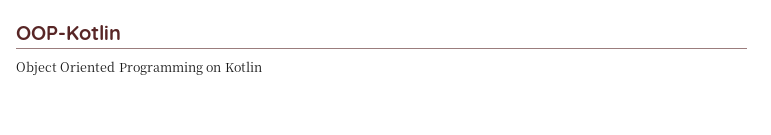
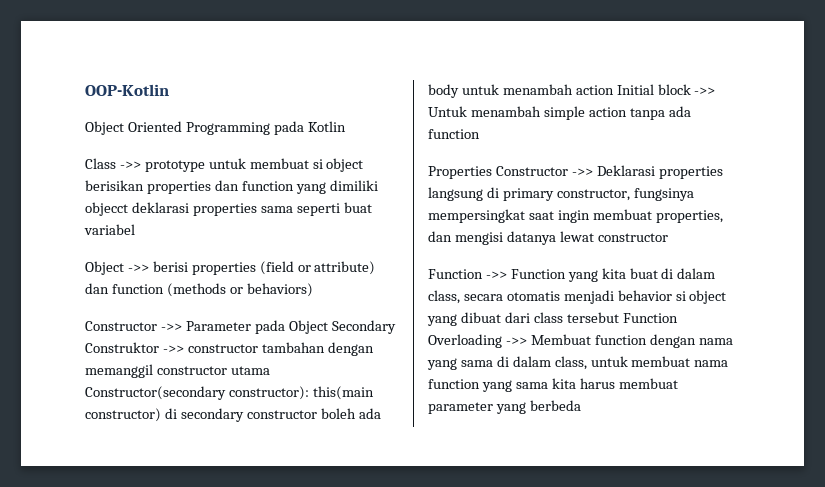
[206,65,222,72] on -> [273,121,304,135] pada
(262, 66) none -> [85,158,364,172] [85,180,378,194] [85,202,372,216] [84,224,135,235] [85,261,376,275] [85,283,313,297] [85,320,396,334] [85,342,374,356] [85,364,270,378] [85,386,374,400] [85,408,381,422] [428,84,716,98] [428,106,691,120] [428,129,480,139] [428,165,723,179] [428,187,694,201] [428,209,723,223] [428,231,668,245] [428,268,716,282] [428,290,727,304] [427,312,678,326] [428,334,733,348] [427,356,729,370] [428,378,678,392] [428,400,581,414] // Class ->> prototype untuk membuat si object berisikan properties dan function yang dimiliki objecct deklarasi properties sama seperti buat variabel // Object ->> berisi properties (field or attribute) dan function (methods or behaviors) // Constructor ->> Parameter pada Object Secondary Construktor ->> constructor tambahan dengan memanggil constructor utama Constructor(secondary constructor): this(main constructor) di secondary constructor boleh ada body untuk menambah action Initial block ->> Untuk menambah simple action tanpa ada function // Properties Constructor ->> Deklarasi properties langsung di primary constructor, fungsinya mempersingkat saat ingin membuat properties, dan mengisi datanya lewat constructor // Function ->> Function yang kita buat di dalam class, secara otomatis menjadi behavior si object yang dibuat dari class tersebut Function Overloading ->> Membuat function dengan nama yang sama di dalam class, untuk membuat nama function yang sama kita harus membuat parameter yang berbeda

